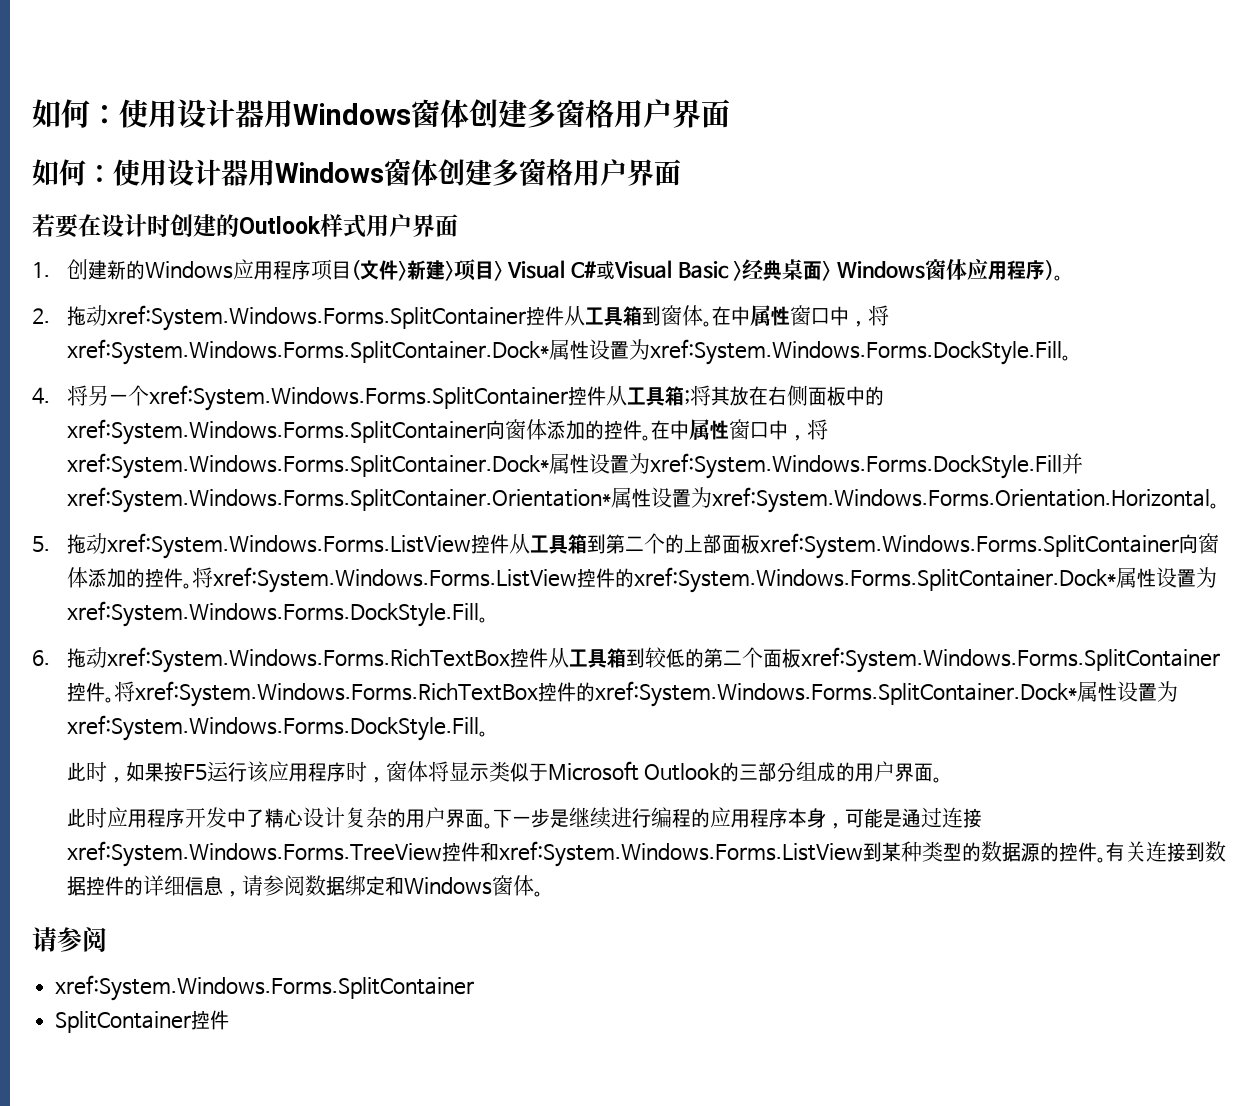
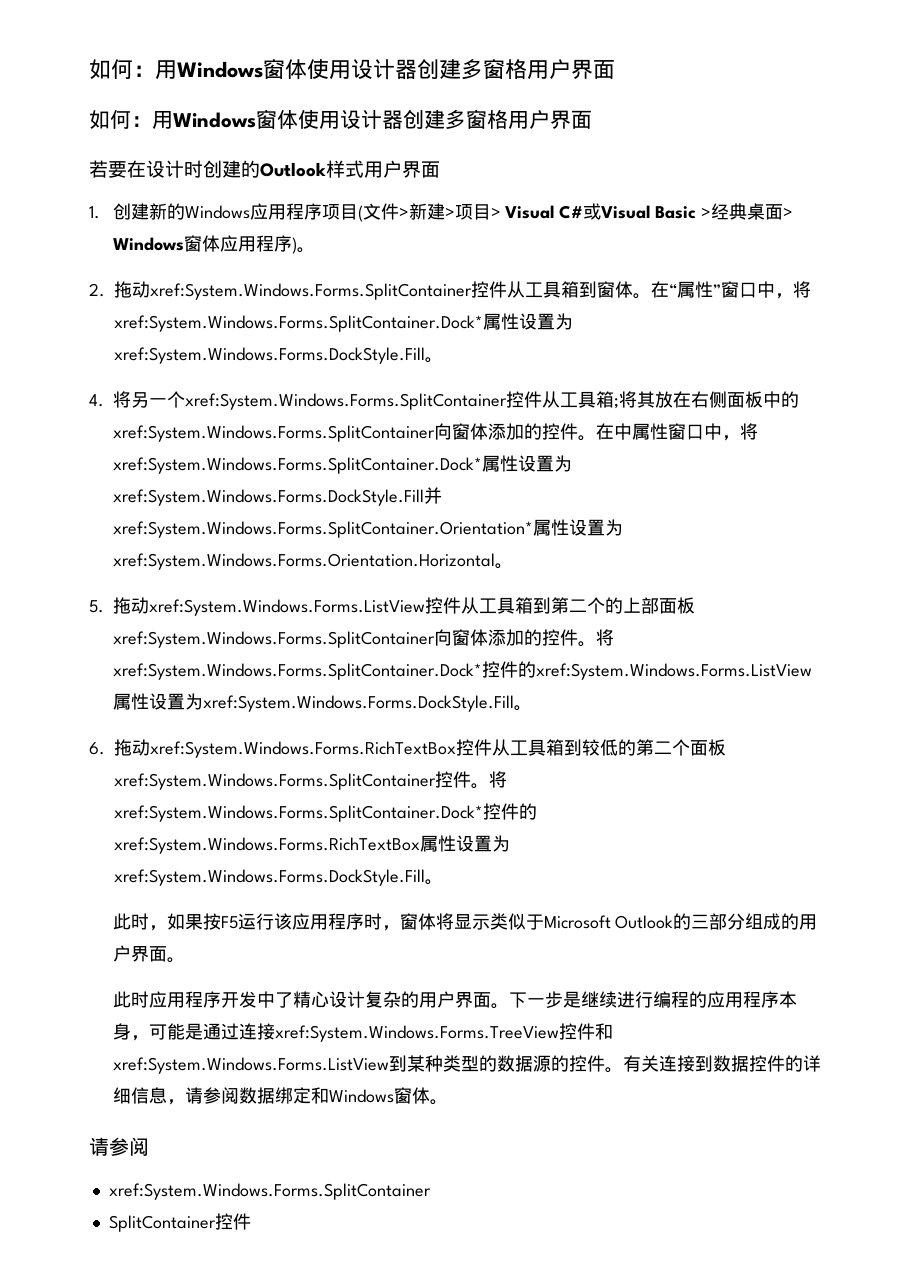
[32,99,469,128] 如何：使用设计器用Windows窗体 -> [89,59,417,80] 如何：用Windows窗体使用设计器
[113,159,438,186] 使用设计器用Windows窗体 -> [152,109,403,130] 用Windows窗体使用设计器
[730,305,790,326] 中属性 -> [669,281,721,298] “属性”
[212,567,1116,593] xref:System.Windows.Forms.ListView控件的xref:System.Windows.Forms.SplitContainer.Dock* -> [113,661,812,680] xref:System.Windows.Forms.SplitContainer.Dock*控件的xref:System.Windows.Forms.ListView
[134,681,1077,707] xref:System.Windows.Forms.RichTextBox控件的xref:System.Windows.Forms.SplitContainer.Dock* -> [114,803,537,822] [114,837,420,854] xref:System.Windows.Forms.SplitContainer.Dock*控件的xref:System.Windows.Forms.RichTextBox

